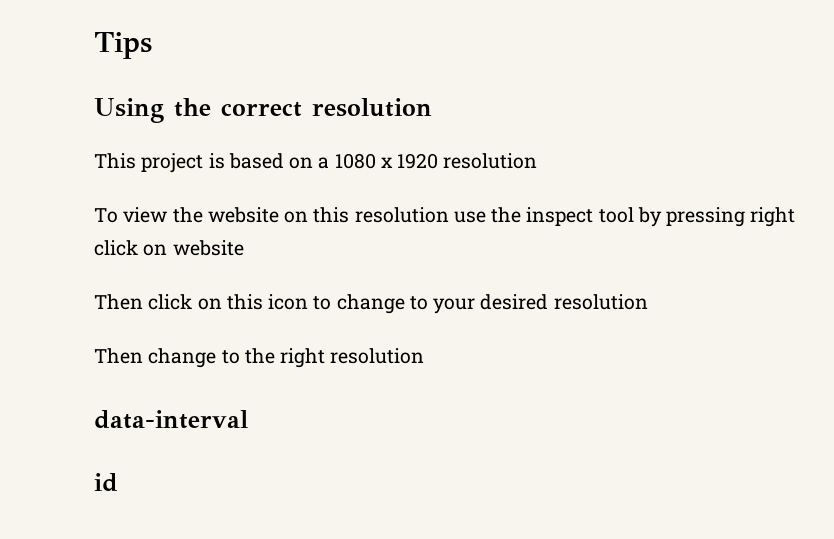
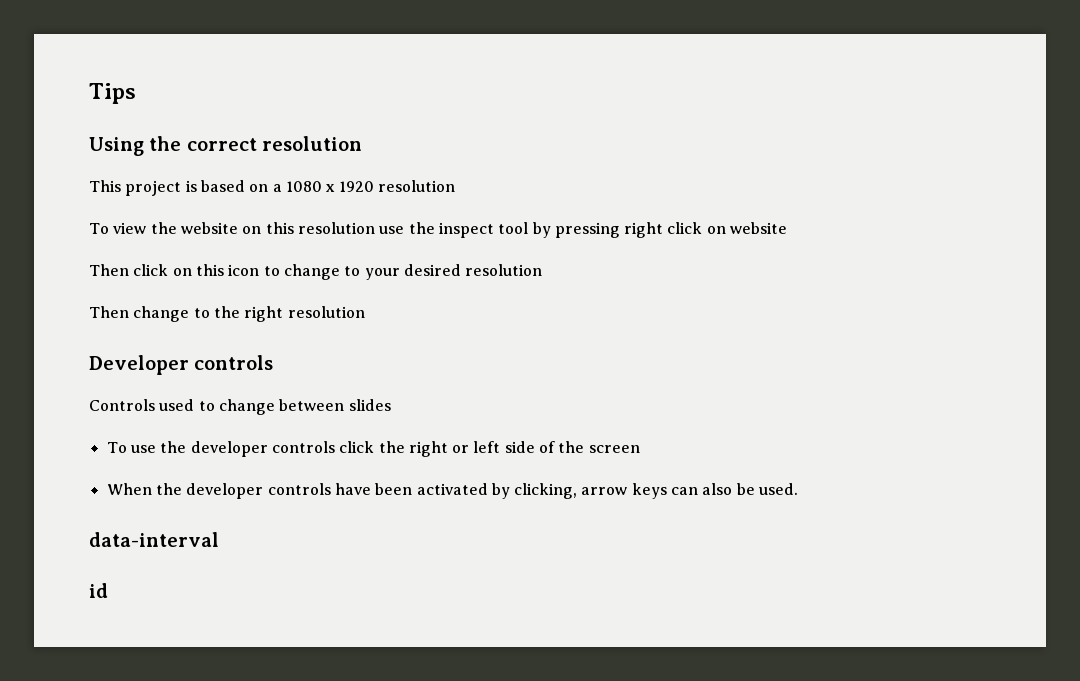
(425, 356) none -> [89,355,274,375] [89,399,391,415] [106,441,640,457] [106,483,799,499] // Developer controls // Controls used to change between slides // To use the developer controls click the right or left side of the screen // When the developer controls have been activated by clicking, arrow keys can also be used.

